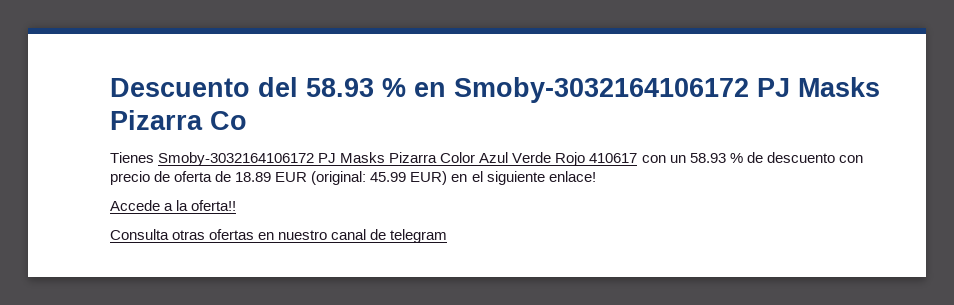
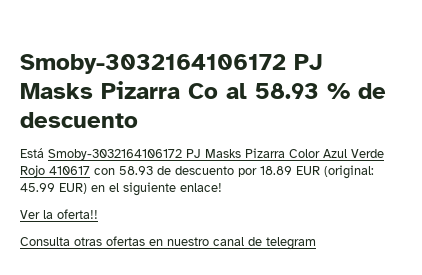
[110,77,446,97] Descuento del 58.93 % en -> (20, 64) none
[110,152,154,163] // Tienes -> [226,83,386,99] [20,112,138,128] [20,148,44,158] al 58.93 % de descuento // Está
[669,152,863,163] [110,171,232,185] un 58.93 % de descuento con precio de oferta de -> [119,166,257,177] 58.93 de descuento por
[110,200,174,211] Accede a -> [20,210,40,219] Ver

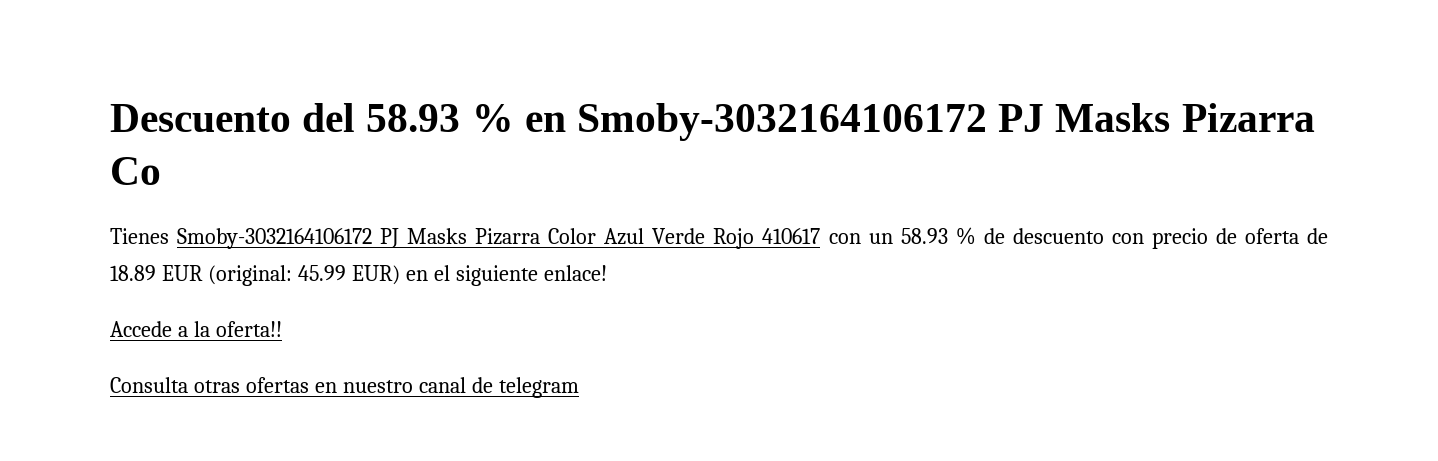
(20, 64) none -> [110,103,566,132] Descuento del 58.93 % en
[226,83,386,99] [20,112,138,128] [20,148,44,158] al 58.93 % de descuento // Está -> [110,228,169,244] // Tienes
[119,166,257,177] 58.93 de descuento por -> [868,227,1328,249] un 58.93 % de descuento con precio de oferta de
[20,210,40,219] Ver -> [110,321,188,337] Accede a

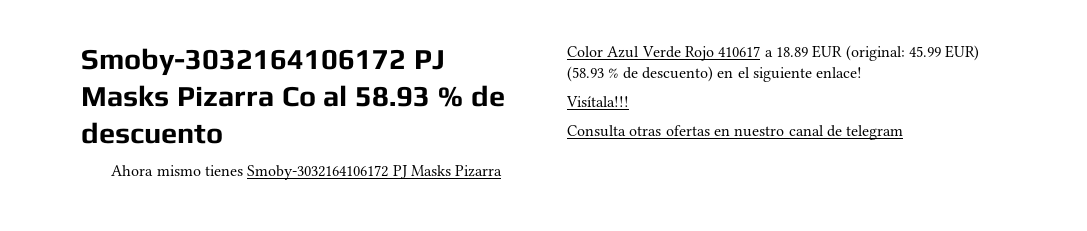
[110,103,566,132] Descuento del 58.93 % en -> (81, 62) none
[110,228,169,244] // Tienes -> [323,85,505,107] [81,122,223,144] [111,165,243,176] al 58.93 % de descuento // Ahora mismo tienes
[828,227,1328,249] con un 58.93 % de descuento con precio de oferta de -> [764,50,773,57] a
(400, 275) none -> [567,66,713,82] (58.93 % de descuento)
[110,321,282,337] Accede a la oferta!! -> [566,96,629,107] Visítala!!!

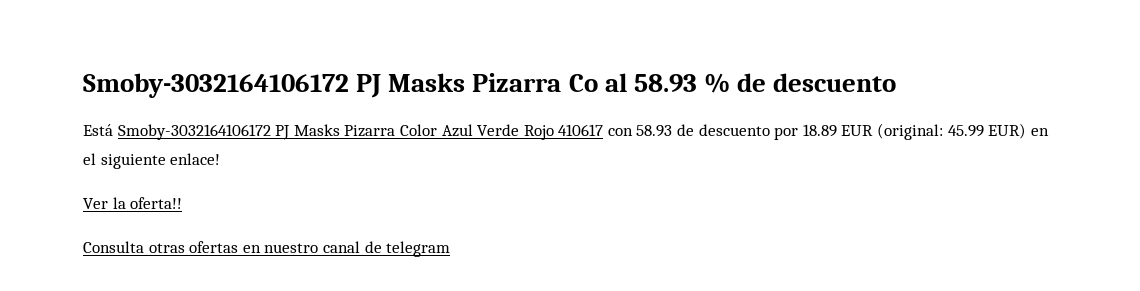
[111,165,243,176] Ahora mismo tienes -> [83,124,113,136] Está
[764,50,773,57] a -> [607,124,799,140] con 58.93 de descuento por
[567,66,713,82] (58.93 % de descuento) -> (1027, 131) none
[566,96,629,107] Visítala!!! -> [83,197,183,209] Ver la oferta!!

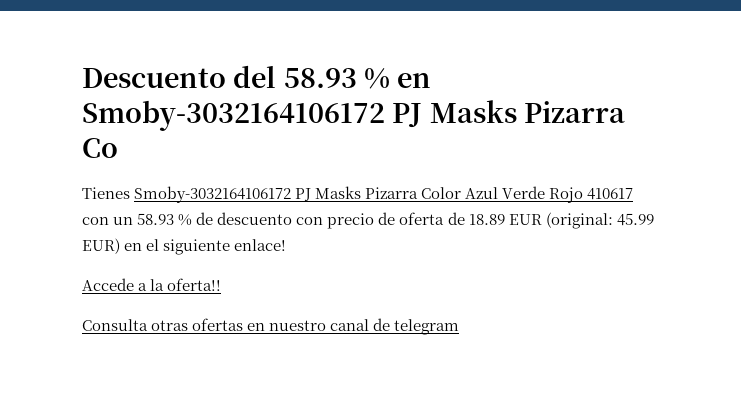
(83, 85) none -> [82,65,432,89] Descuento del 58.93 % en
[604,73,897,93] [83,124,113,136] al 58.93 % de descuento // Está -> [82,187,130,199] // Tienes
[636,124,799,140] 58.93 de descuento por -> [113,212,465,229] un 58.93 % de descuento con precio de oferta de
[83,198,108,209] Ver -> [82,278,148,291] Accede a

